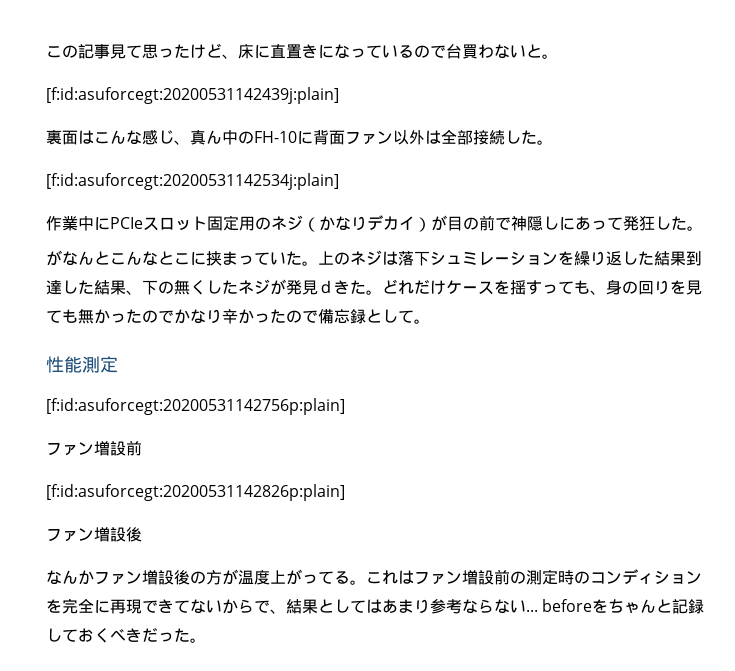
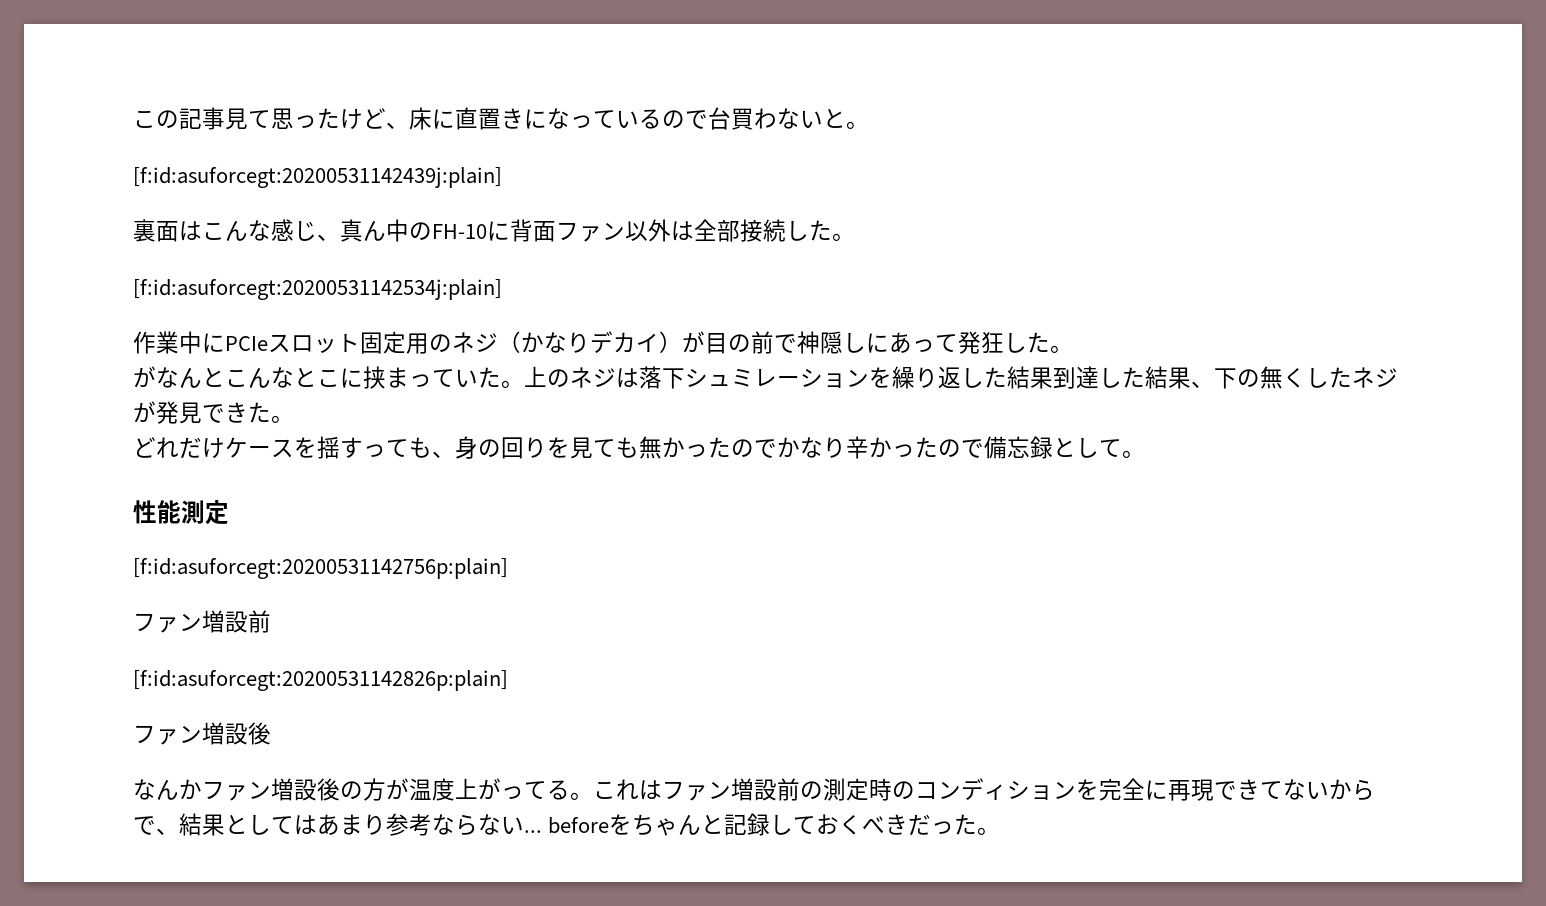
[318,280,334,294] ｄ -> [202,404,225,423] で
(382, 292) none -> (294, 419) //

